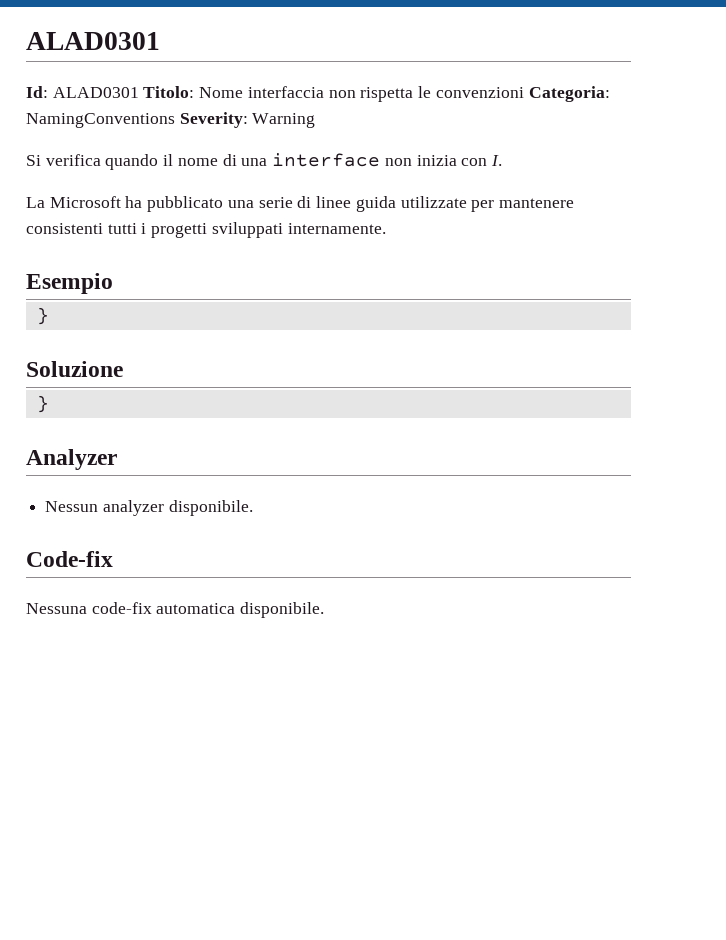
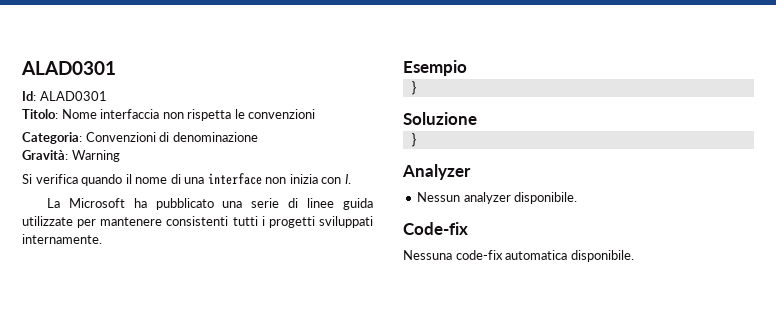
(139, 92) none -> (107, 96) //
[528,86,610,102] [26,112,248,128] Categoria: NamingConventions Severity: -> [22,132,258,144] [22,150,68,160] // Categoria: Convenzioni di denominazione // Gravità:

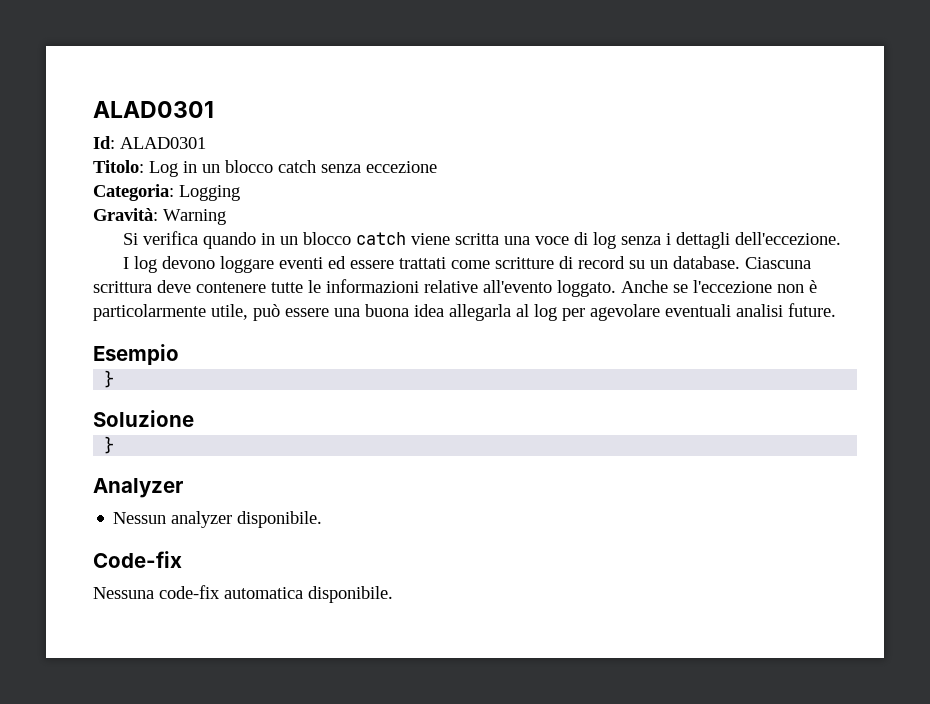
[61,109,316,121] [22,132,258,144] Nome interfaccia non rispetta le convenzioni // Categoria: Convenzioni di denominazione -> [149,160,437,177] [93,184,240,201] Log in un blocco catch senza eccezione // Categoria: Logging
[125,173,351,185] [46,198,373,210] [22,216,373,228] [22,234,102,244] il nome di una interface non inizia con I. // La Microsoft ha pubblicato una serie di linee guida utilizzate per mantenere consistenti tutti i progetti sviluppati internamente. -> [260,232,841,249] [122,256,811,273] [93,279,817,297] [93,303,836,321] in un blocco catch viene scritta una voce di log senza i dettagli dell'eccezione. // I log devono loggare eventi ed essere trattati come scritture di record su un database. Ciascuna scrittura deve contenere tutte le informazioni relative all'evento loggato. Anche se l'eccezione non è particolarmente utile, può essere una buona idea allegarla al log per agevolare eventuali analisi future.

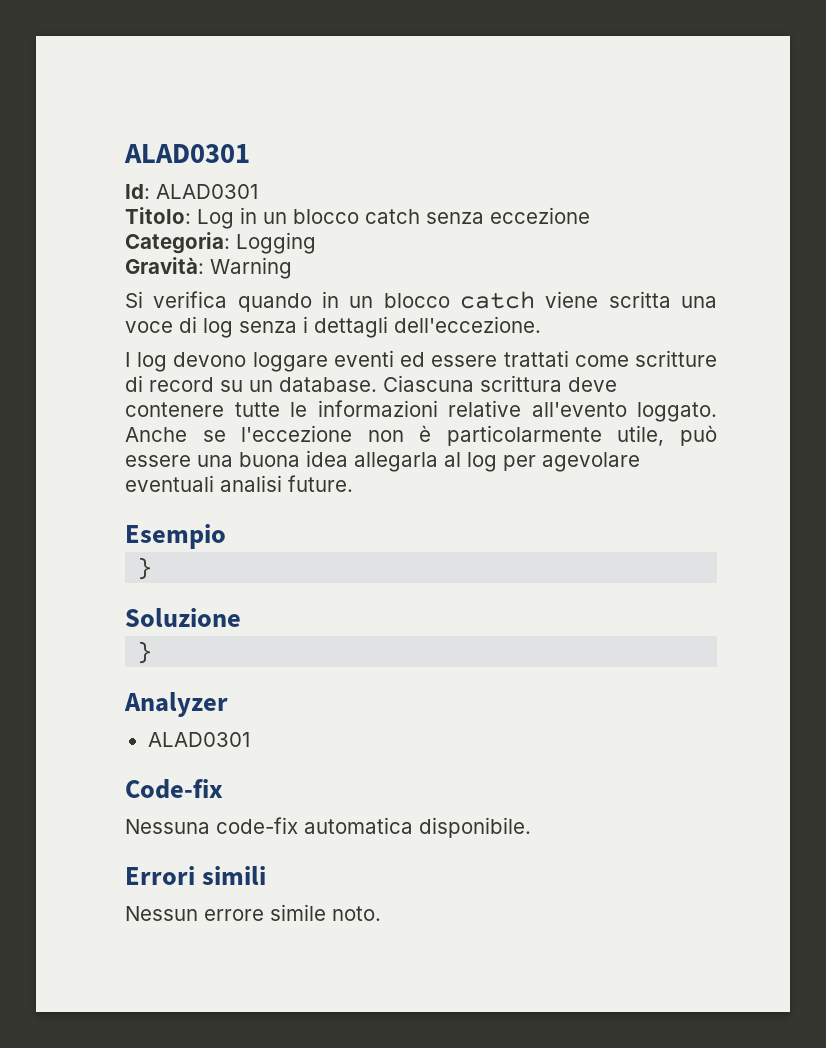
[113,511,323,528] Nessun analyzer disponibile. -> [147,732,250,747] ALAD0301
(393, 594) none -> [125,866,267,885] [125,904,381,921] // Errori simili // Nessun errore simile noto.

